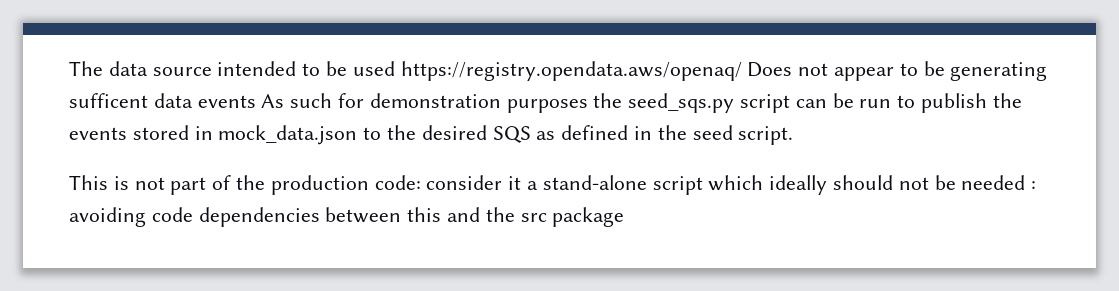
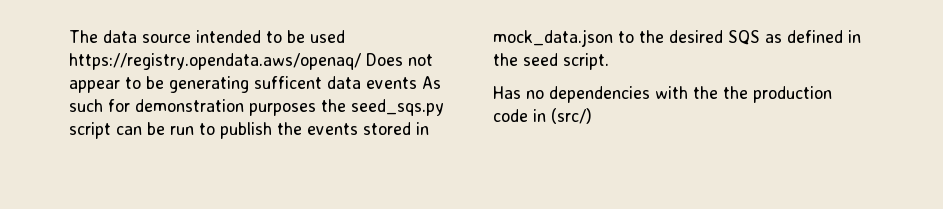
[69,175,1037,195] [69,207,625,227] This is not part of the production code: consider it a stand-alone script which ideally should not be needed : avoiding code dependencies between this and the src package -> [493,86,832,103] [493,108,592,124] Has no dependencies with the the production code in (src/)

